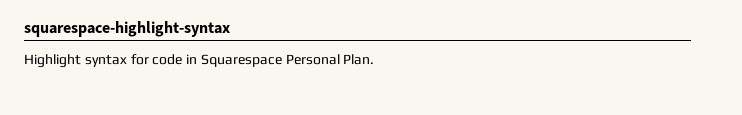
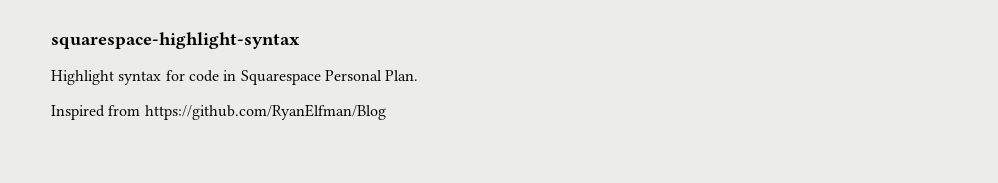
(375, 59) none -> [51,104,386,120] // Inspired from https://github.com/RyanElfman/Blog

